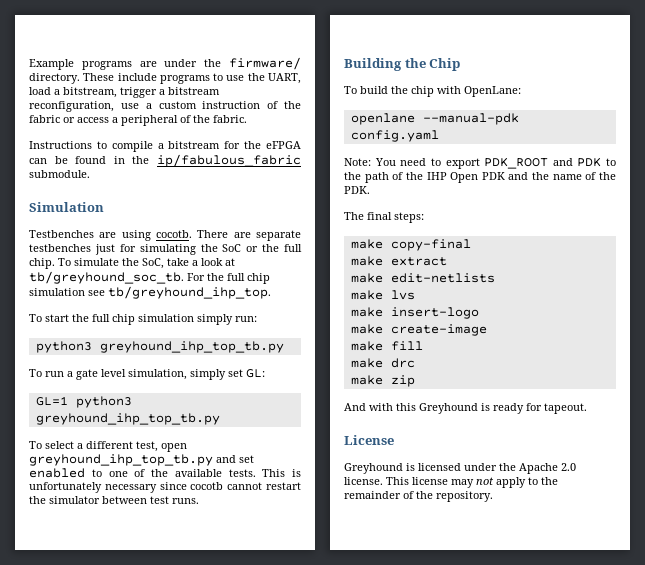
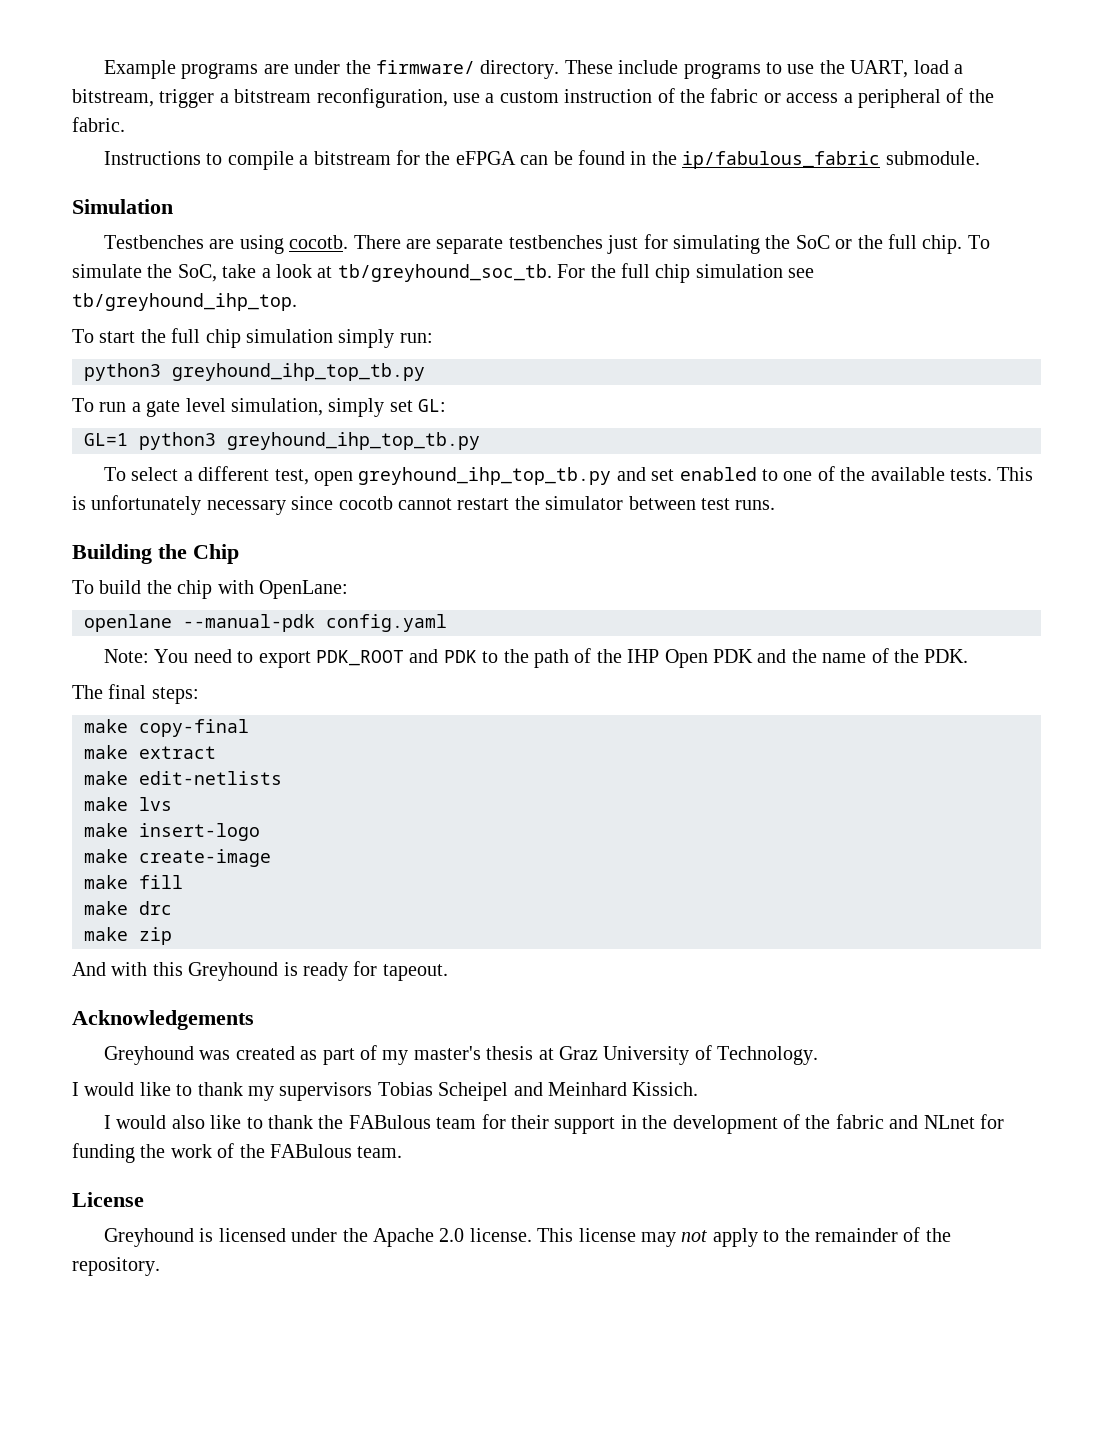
(587, 408) none -> [72,1010,254,1030] [103,1045,819,1065] [72,1082,699,1101] [103,1114,1004,1134] [72,1143,403,1163] // Acknowledgements // Greyhound was created as part of my master's thesis at Graz University of Technology. // I would like to thank my supervisors Tobias Scheipel and Meinhard Kissich. // I would also like to thank the FABulous team for their support in the development of the fabric and NLnet for funding the work of the FABulous team.

